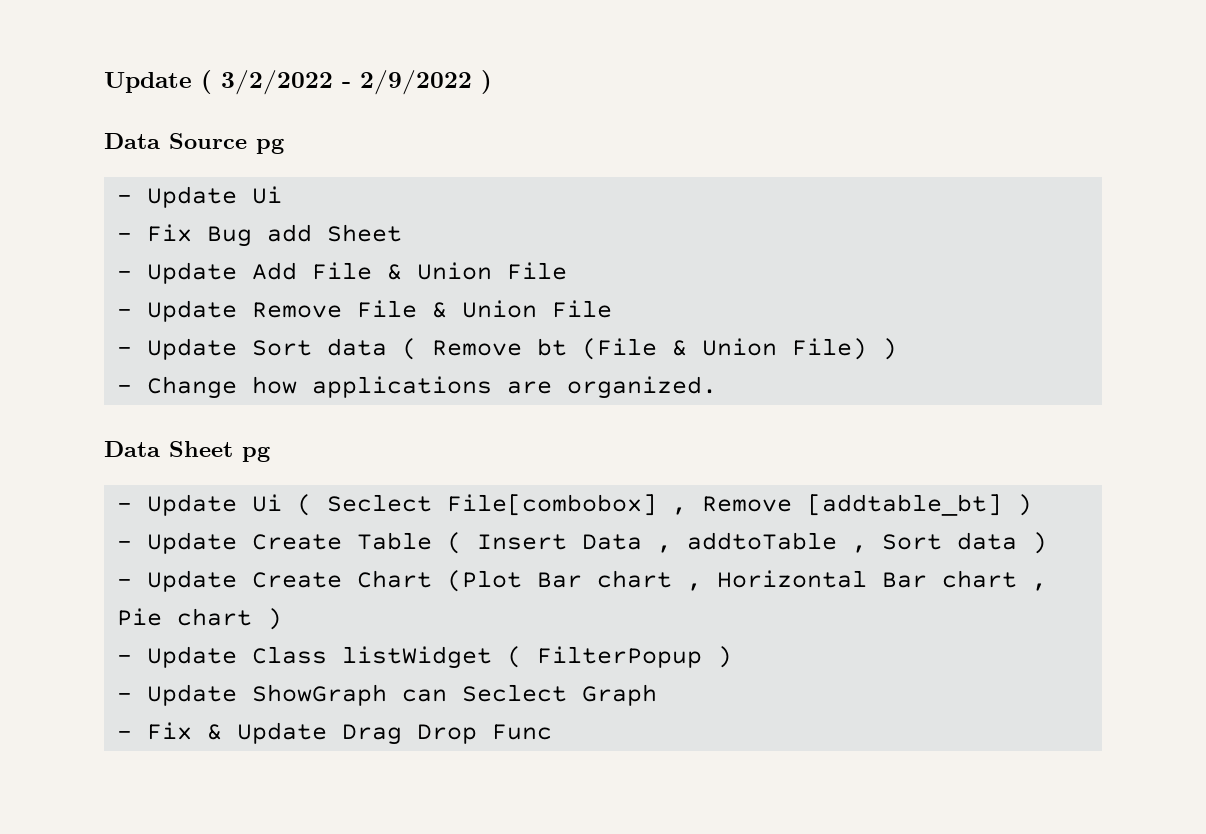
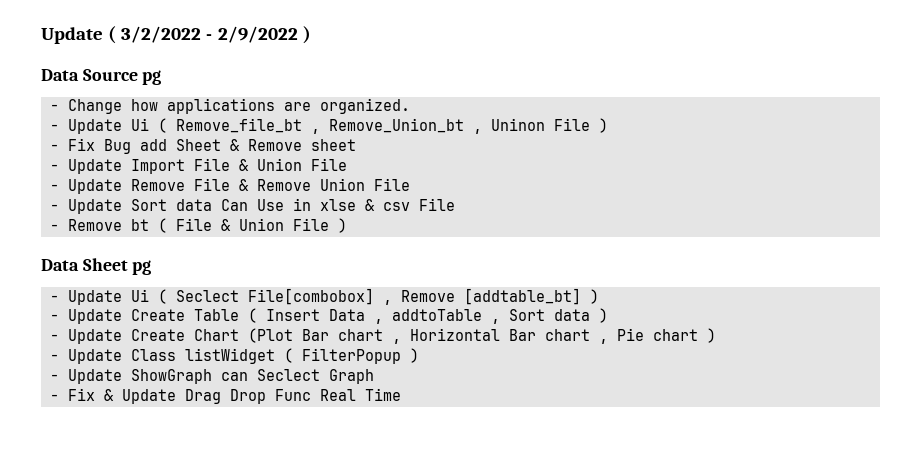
[146,186,282,208] Update Ui -> [68,98,410,114] [50,118,608,134] Change how applications are organized. // - Update Ui ( Remove_file_bt , Remove_Union_bt , Uninon File )
[116,262,297,284] // - Update Add -> [230,139,356,151] [50,159,185,174] & Remove sheet // - Update Import
(447, 310) none -> [257,179,311,191] Remove
[401,338,897,360] [116,376,717,399] ( Remove bt (File & Union File) ) // - Change how applications are organized. -> [221,198,455,211] [50,218,347,233] Can Use in xlse & csv File // - Remove bt ( File & Union File )
(552, 732) none -> [320,388,401,401] Real Time

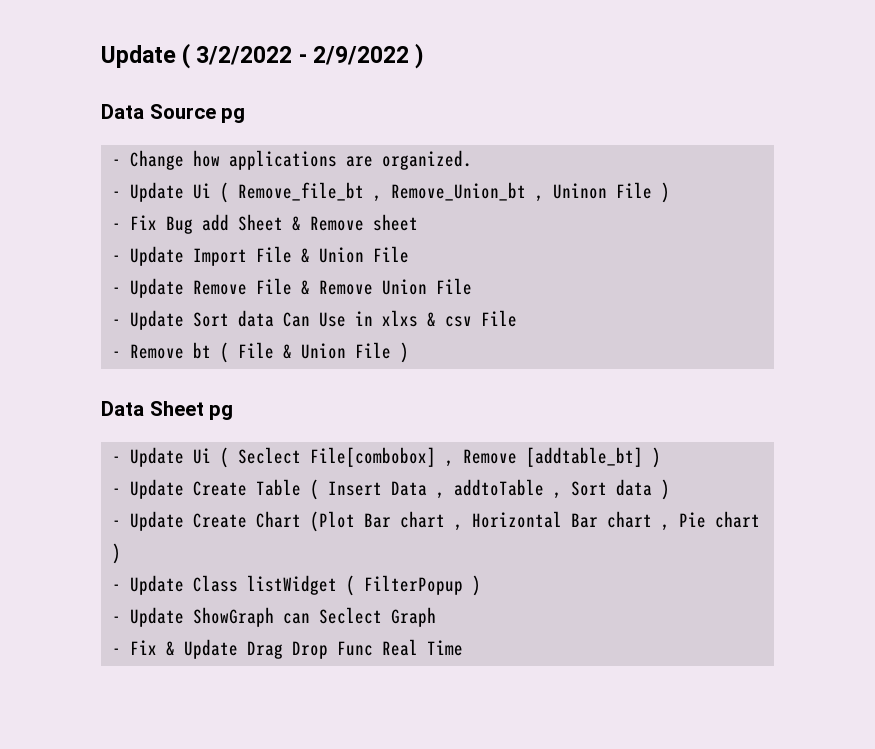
[320,199,356,211] xlse -> [382,310,419,327] xlxs

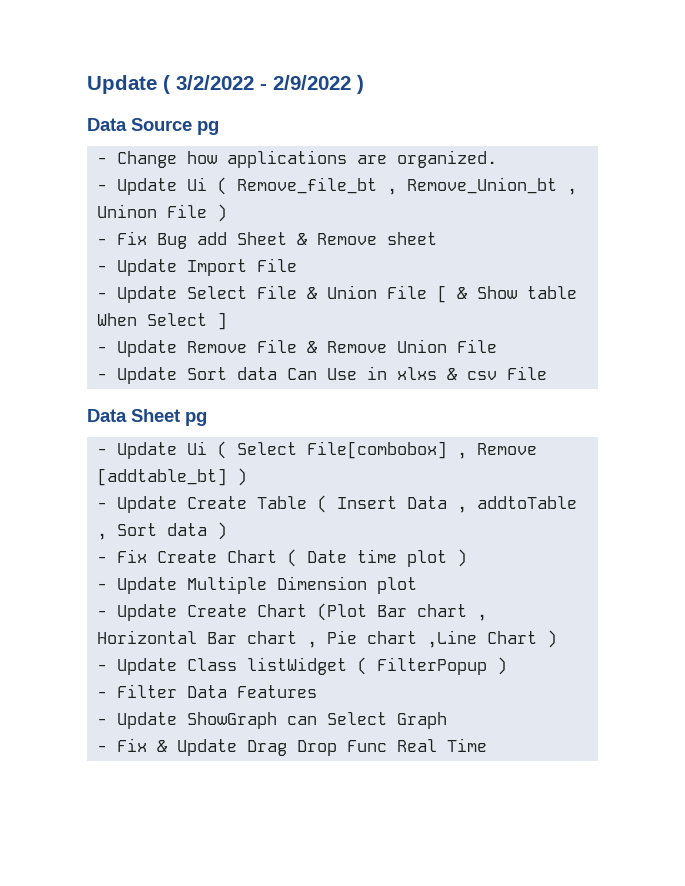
[301,246,410,263] & Union File -> [96,285,577,303] [96,312,227,330] // - Update Select File & Union File [ & Show table When Select ]
[112,342,410,363] // - Remove bt ( File & Union File ) -> (547, 373) none
[238,447,302,464] Seclect -> [236,442,297,455] Select
(671, 489) none -> [96,549,467,567] [96,576,417,594] // - Fix Create Chart ( Date time plot ) // - Update Multiple Dimension plot
(761, 519) none -> [426,630,537,648] ,Line Chart
(482, 585) none -> [96,684,317,698] // - Filter Data Features
[319,607,383,624] Seclect -> [326,712,387,725] Select

